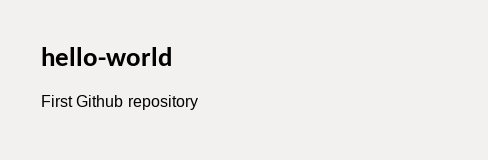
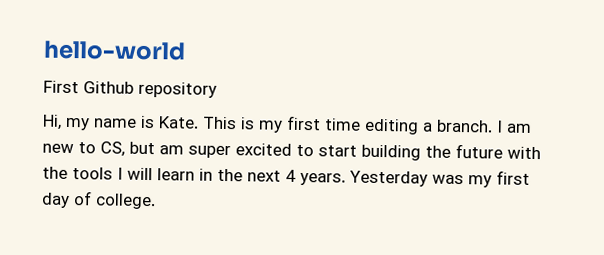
(198, 102) none -> [42,114,532,135] [42,141,541,161] [42,166,530,188] [41,191,156,210] // Hi, my name is Kate. This is my first time editing a branch. I am new to CS, but am super excited to start building the future with the tools I will learn in the next 4 years. Yesterday was my first day of college.

